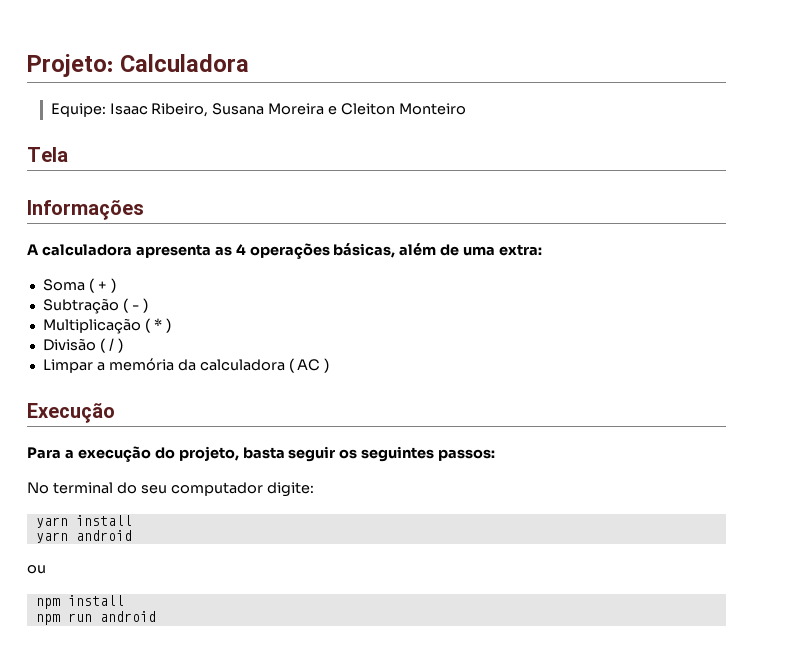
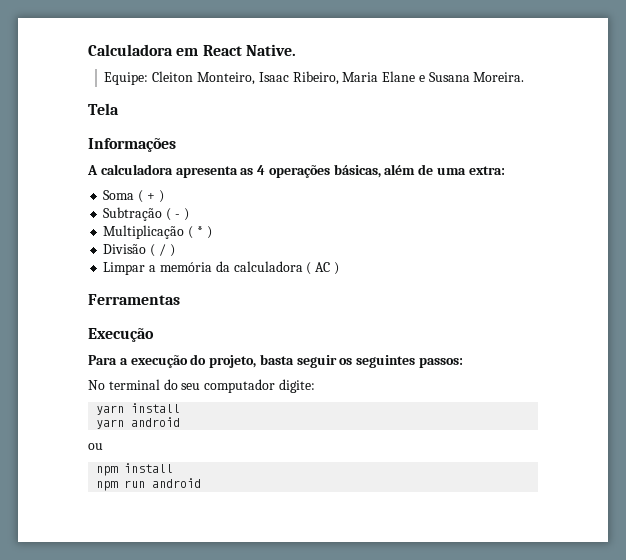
[27,54,114,77] Projeto: -> (88, 50) none
[50,103,466,117] // Equipe: Isaac Ribeiro, Susana Moreira e Cleiton Monteiro -> [176,44,296,56] [104,71,525,85] em React Native. // Equipe: Cleiton Monteiro, Isaac Ribeiro, Maria Elane e Susana Moreira.
(330, 365) none -> [88,294,180,305] // Ferramentas

